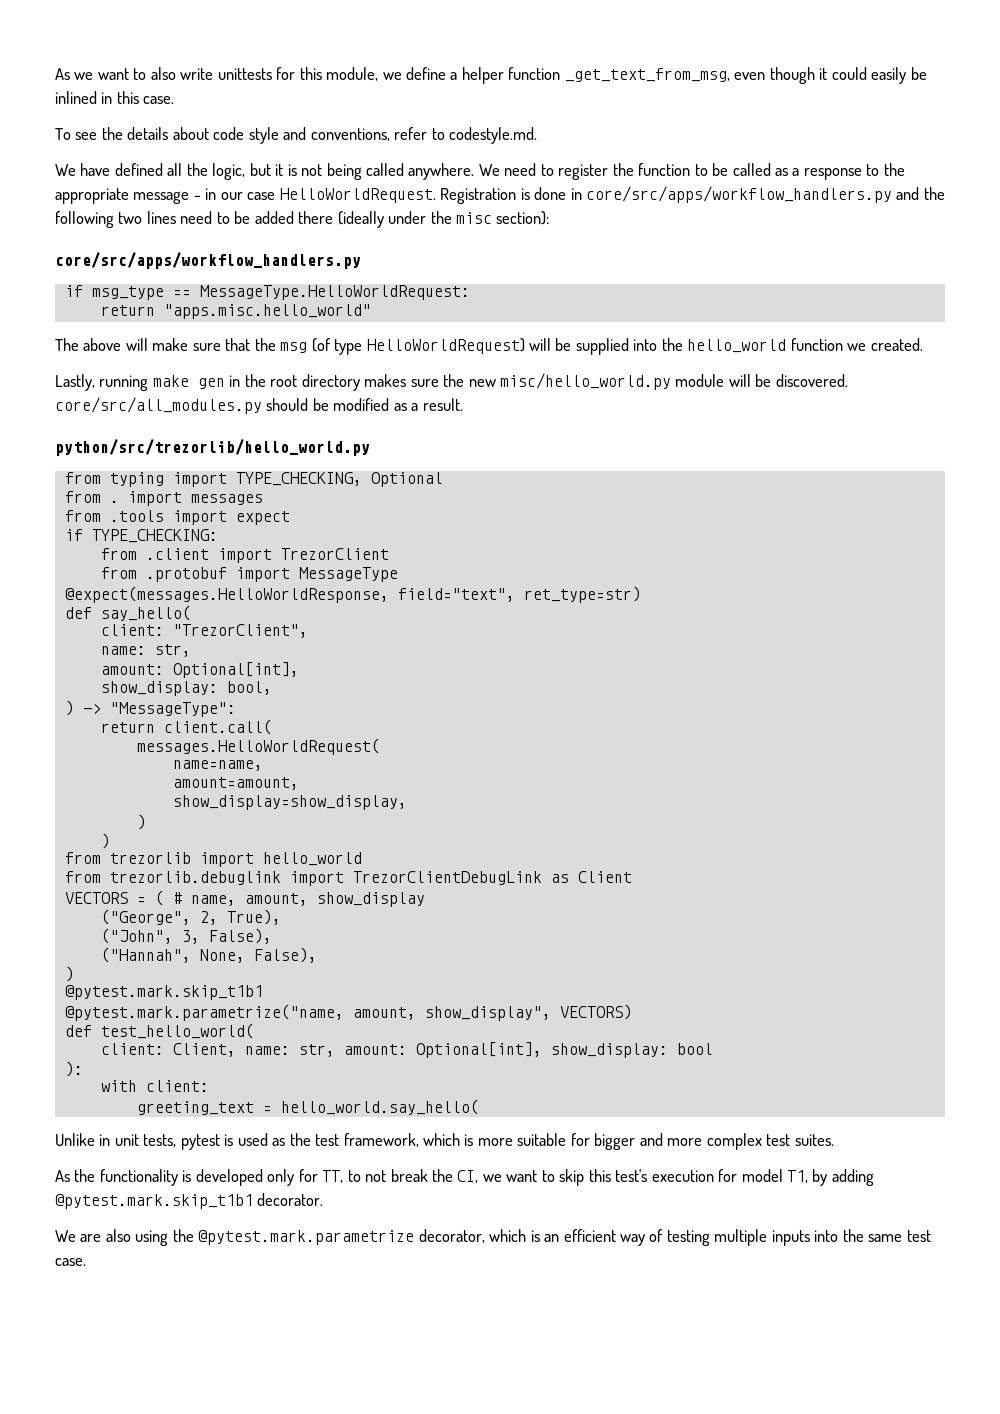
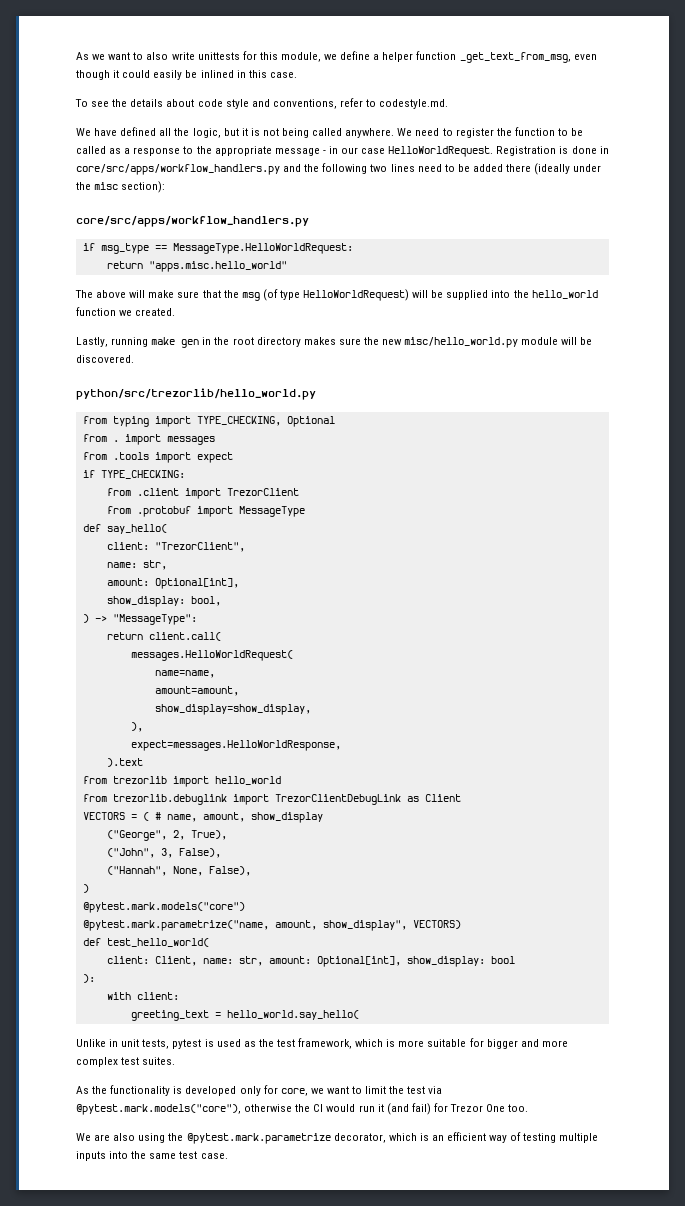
[55,397,463,414] core/src/all_modules.py should be modified as a result. -> (134, 359) none
[64,586,641,603] // @expect(messages.HelloWorldResponse, field="text", ret_type=str) -> (305, 511) none
[136,814,146,830] [100,833,110,849] ) // ) -> [130,722,143,732] [130,740,341,751] [106,758,143,767] ), // expect=messages.HelloWorldResponse, // ).text
[64,985,263,1000] @pytest.mark.skip_t1b1 -> [82,902,245,913] @pytest.mark.models("core")
[322,1169,874,1186] [55,1193,324,1209] TT, to not break the CI, we want to skip this test's execution for model T1, by adding @pytest.mark.skip_t1b1 decorator. -> [280,1086,443,1096] [76,1103,529,1115] core, we want to limit the test via @pytest.mark.models("core"), otherwise the CI would run it (and fail) for Trezor One too.

